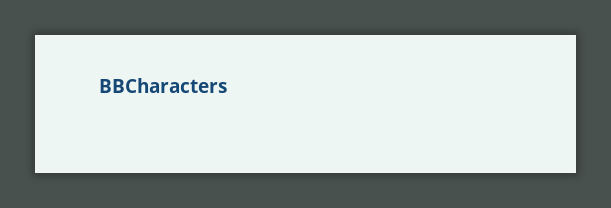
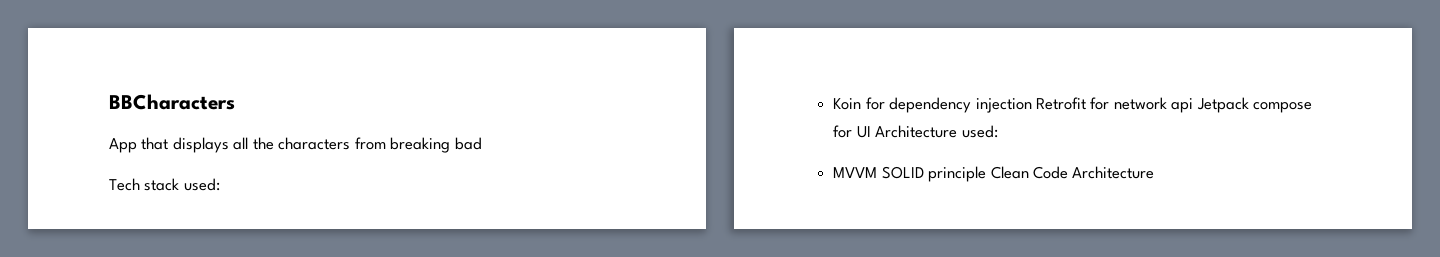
(227, 85) none -> [109,137,482,153] [109,178,220,191] [833,97,1313,113] [833,125,998,138] [833,166,1155,182] // App that displays all the characters from breaking bad // Tech stack used: // Koin for dependency injection Retrofit for network api Jetpack compose for UI Architecture used: // MVVM SOLID principle Clean Code Architecture

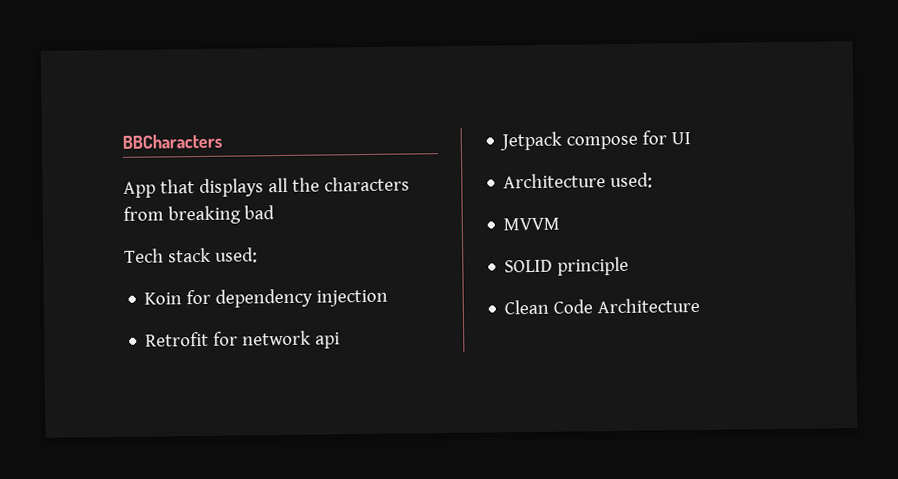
(1032, 105) none -> (389, 298) //
(1194, 105) none -> (341, 340) //
(871, 132) none -> (692, 138) //
(878, 172) none -> (561, 224) //
(987, 174) none -> (630, 266) //

